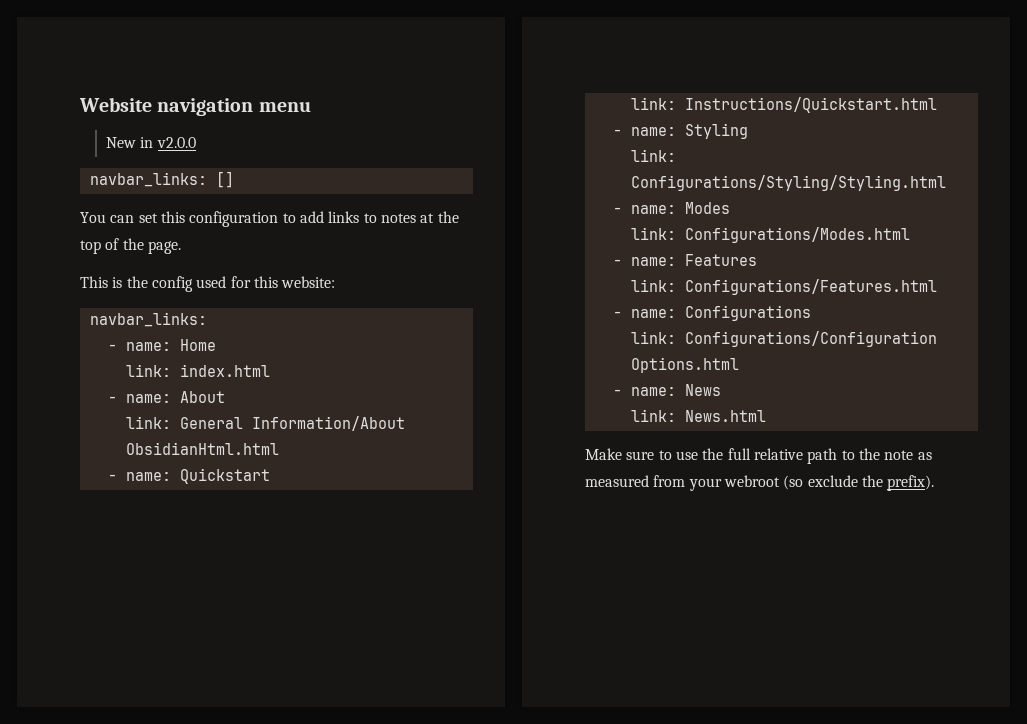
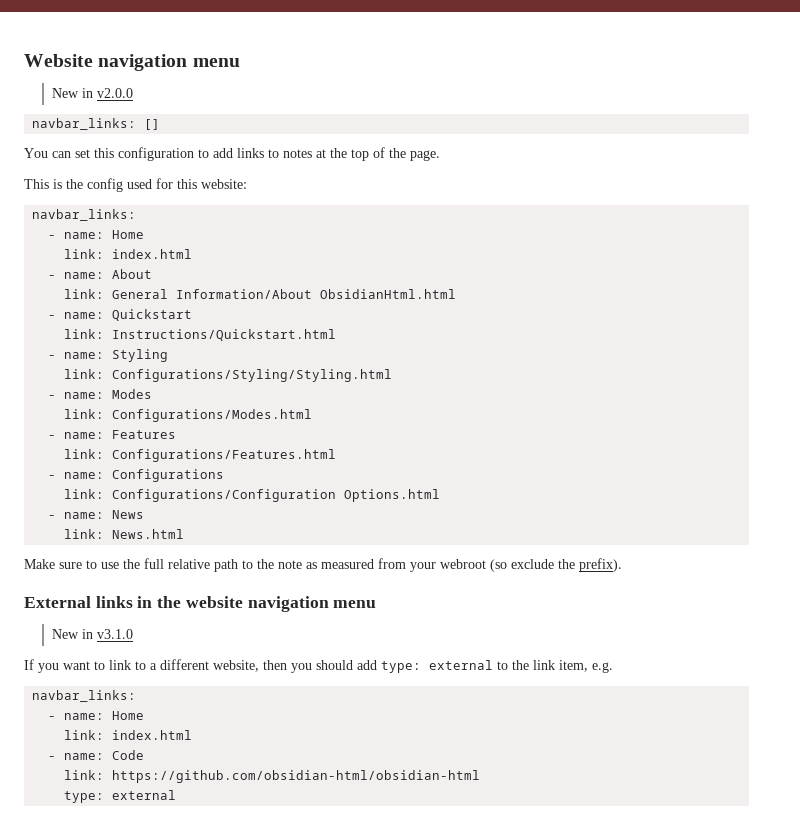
(935, 483) none -> [24,596,377,612] [51,629,133,639] [24,659,613,673] [32,690,137,702] [48,711,145,720] [64,730,193,740] [48,750,145,760] [64,770,481,783] [64,790,177,803] // External links in the website navigation menu // New in v3.1.0 // If you want to link to a different website, then you should add type: external to the link item, e.g. // navbar_links: // - name: Home // link: index.html // - name: Code // link: https://github.com/obsidian-html/obsidian-html // type: external

